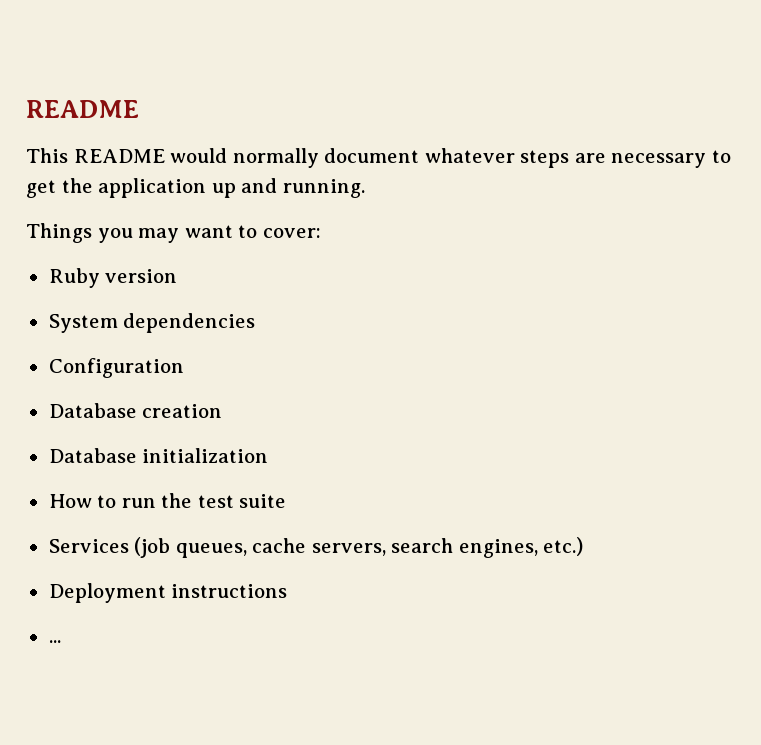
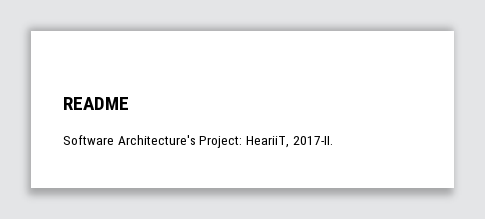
[26,148,731,168] [26,178,365,198] [26,223,321,243] [48,268,178,288] [48,313,256,333] [48,358,184,378] [48,403,223,418] [48,448,269,463] [48,493,287,508] [48,537,584,558] [48,583,288,603] [48,640,61,643] This README would normally document whatever steps are necessary to get the application up and running. // Things you may want to cover: // Ruby version // System dependencies // Configuration // Database creation // Database initialization // How to run the test suite // Services (job queues, cache servers, search engines, etc.) // Deployment instructions // ... -> [63,135,333,148] Software Architecture's Project: HeariiT, 2017-II.

